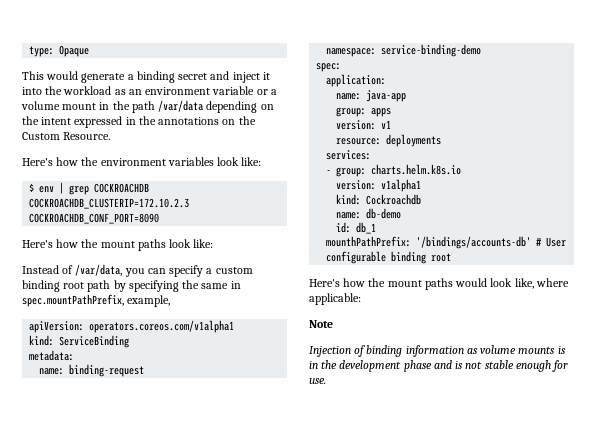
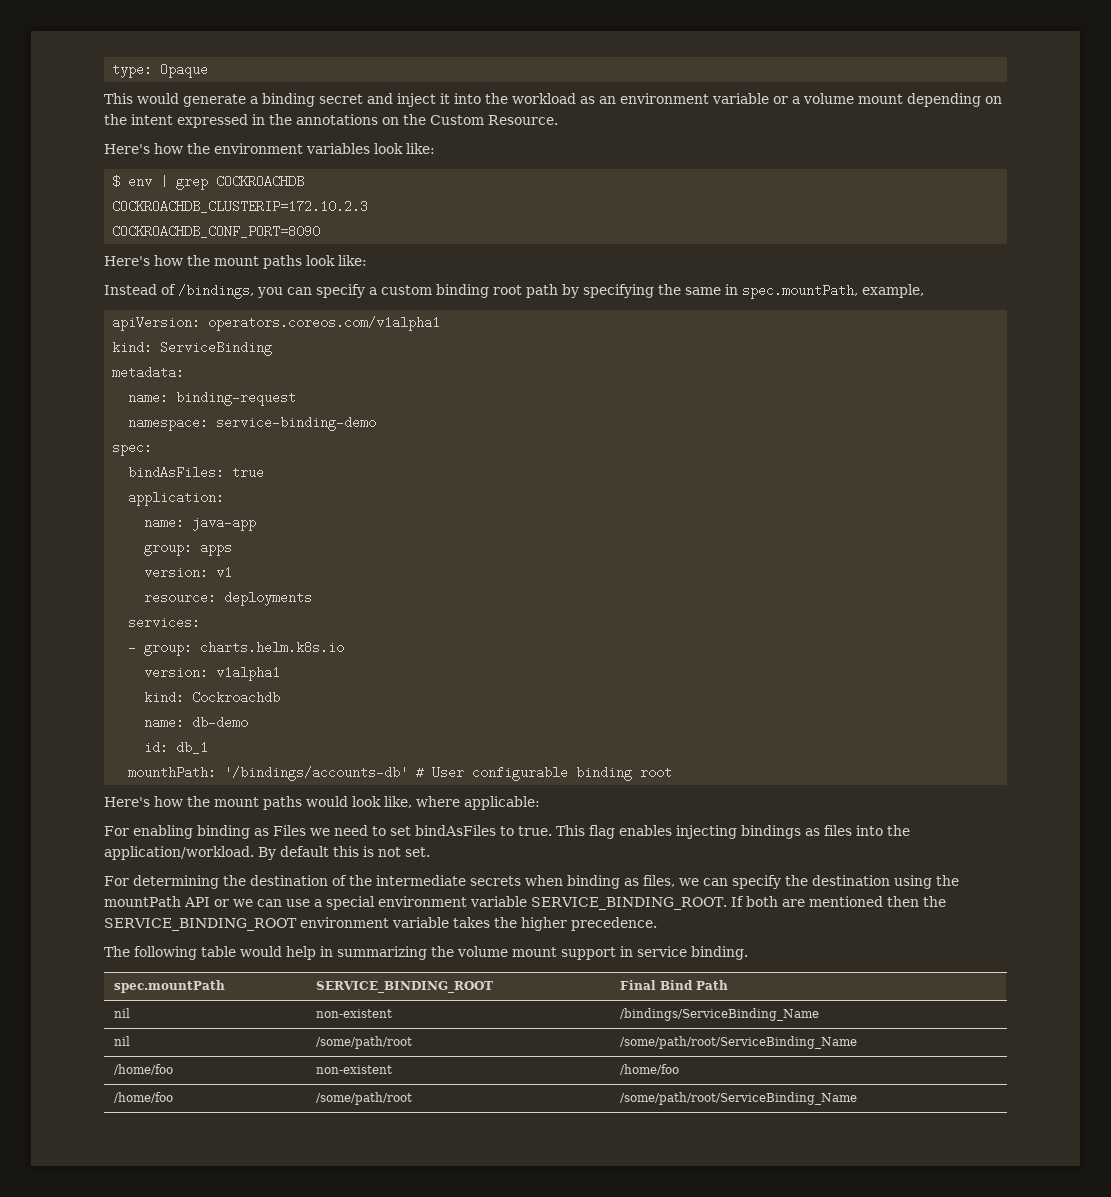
[99,100,204,113] in the path /var/data -> (903, 99) none
[75,264,123,276] /var/data, -> [178,284,254,299] /bindings,
[22,294,124,307] spec.mountPathPrefix, -> [742,284,858,299] spec.mountPath,
(342, 67) none -> [128,466,265,479] // bindAsFiles: true
[326,236,412,247] mounthPathPrefix: -> [128,766,217,779] mounthPath:
[309,320,333,328] [309,345,566,357] [309,360,569,372] [309,378,326,384] Note // Injection of binding information as volume mounts is in the development phase and is not stable enough for use. -> [104,825,910,839] [104,846,430,860] [104,875,959,889] [104,896,946,910] [104,917,657,931] [104,946,748,960] [114,980,226,993] [316,981,494,993] [620,980,729,990] [114,1008,131,1018] [316,1009,393,1018] [620,1008,820,1021] [114,1036,131,1046] [316,1036,413,1049] [620,1036,858,1049] [114,1064,174,1075] [316,1065,393,1074] [620,1064,680,1075] [114,1092,174,1103] [316,1092,413,1105] [620,1092,858,1105] For enabling binding as Files we need to set bindAsFiles to true. This flag enables injecting bindings as files into the application/workload. By default this is not set. // For determining the destination of the intermediate secrets when binding as files, we can specify the destination using the mountPath API or we can use a special environment variable SERVICE_BINDING_ROOT. If both are mentioned then the SERVICE_BINDING_ROOT environment variable takes the higher precedence. // The following table would help in summarizing the volume mount support in service binding. // spec.mountPath | SERVICE_BINDING_ROOT | Final Bind Path // nil | non-existent | /bindings/ServiceBinding_Name // nil | /some/path/root | /some/path/root/ServiceBinding_Name // /home/foo | non-existent | /home/foo // /home/foo | /some/path/root | /some/path/root/ServiceBinding_Name

